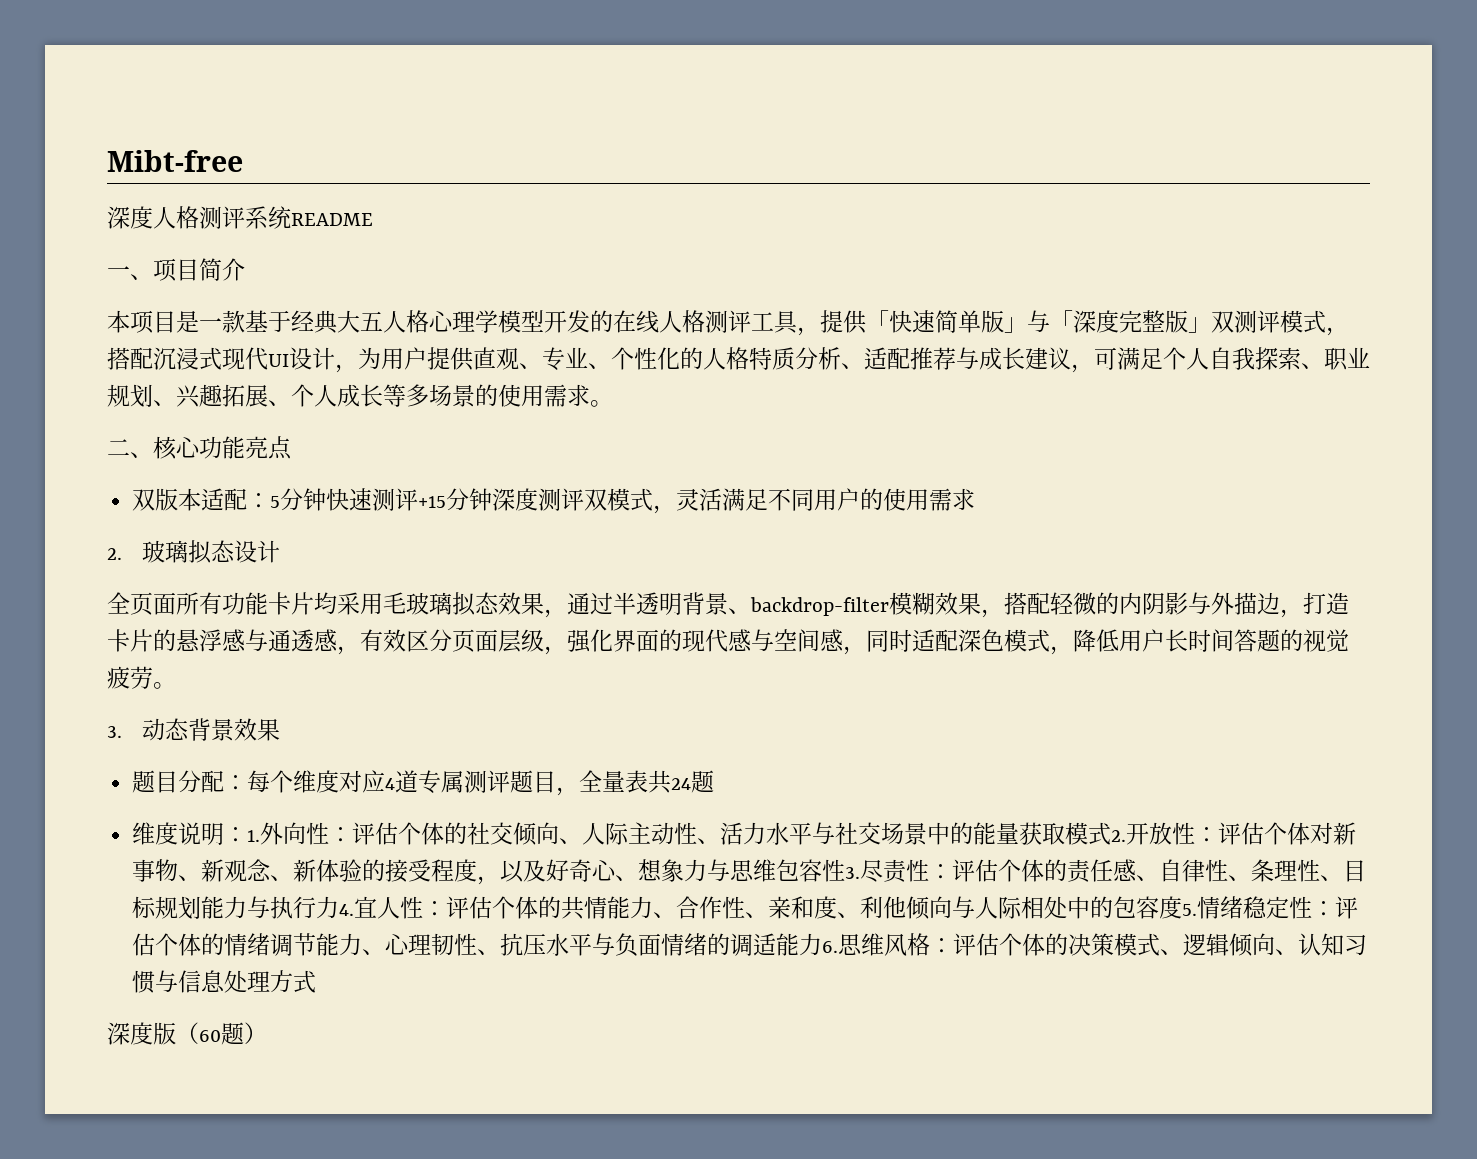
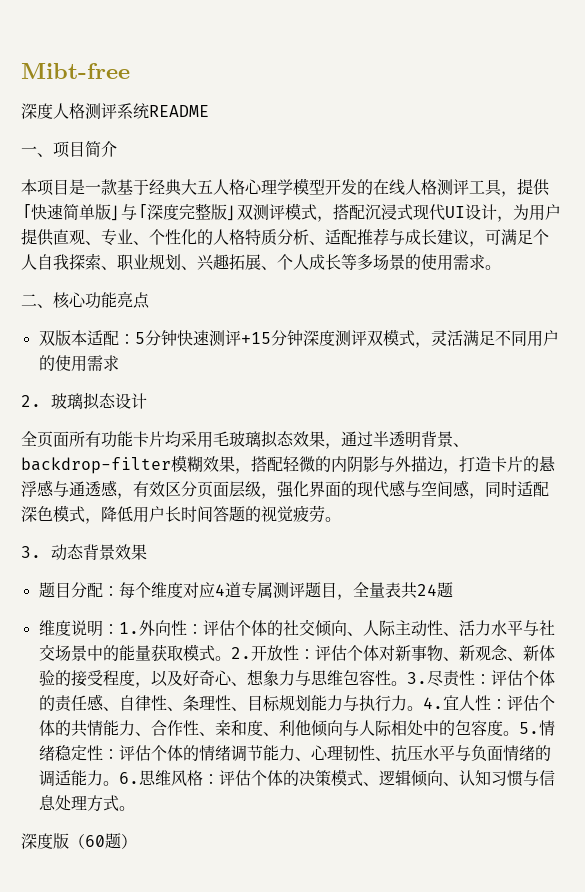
(1112, 833) none -> [214,656,231,661] 。
(846, 870) none -> [390,681,407,686] 。
(340, 907) none -> [406,706,423,711] 。
(1183, 907) none -> [502,731,519,736] 。
(823, 944) none -> [102,781,119,786] 。
(317, 981) none -> [118,806,135,811] 。

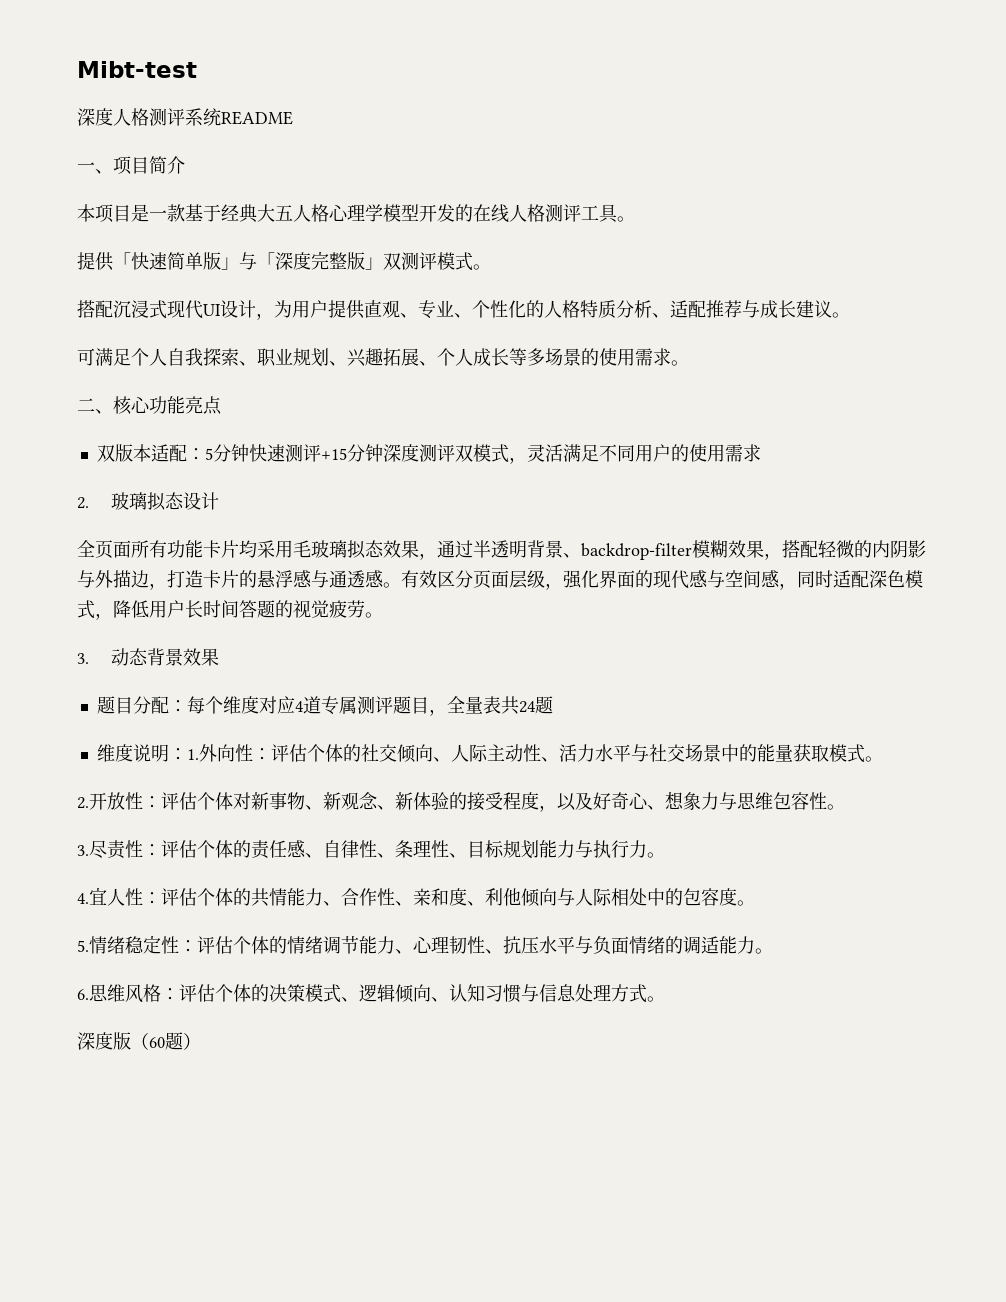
[21,63,130,79] Mibt-free -> [77,61,197,78] Mibt-test
[501,191,517,197] ， -> [617,216,635,222] 。 //
[317,216,333,222] ， -> [473,264,491,270] 。 //
[469,241,485,247] ， -> [832,312,850,318] 。 //
[117,493,133,499] ， -> [383,582,401,588] 。
(231, 658) none -> (883, 759) //
(407, 683) none -> (845, 807) //
(423, 708) none -> (665, 855) //
(519, 733) none -> (755, 903) //
(119, 783) none -> (773, 951) //

